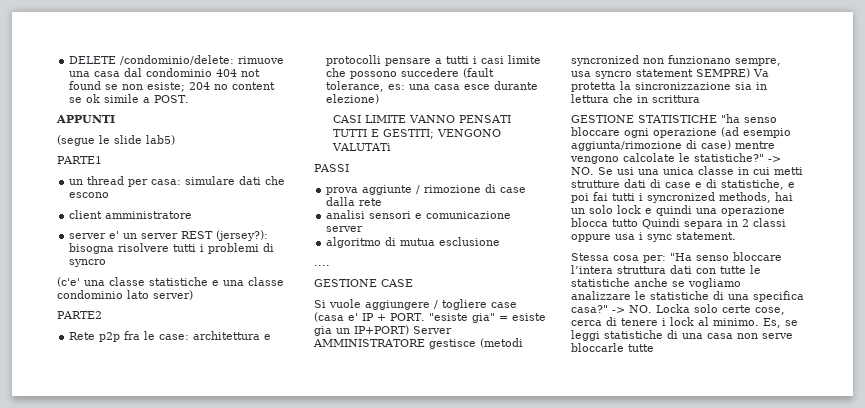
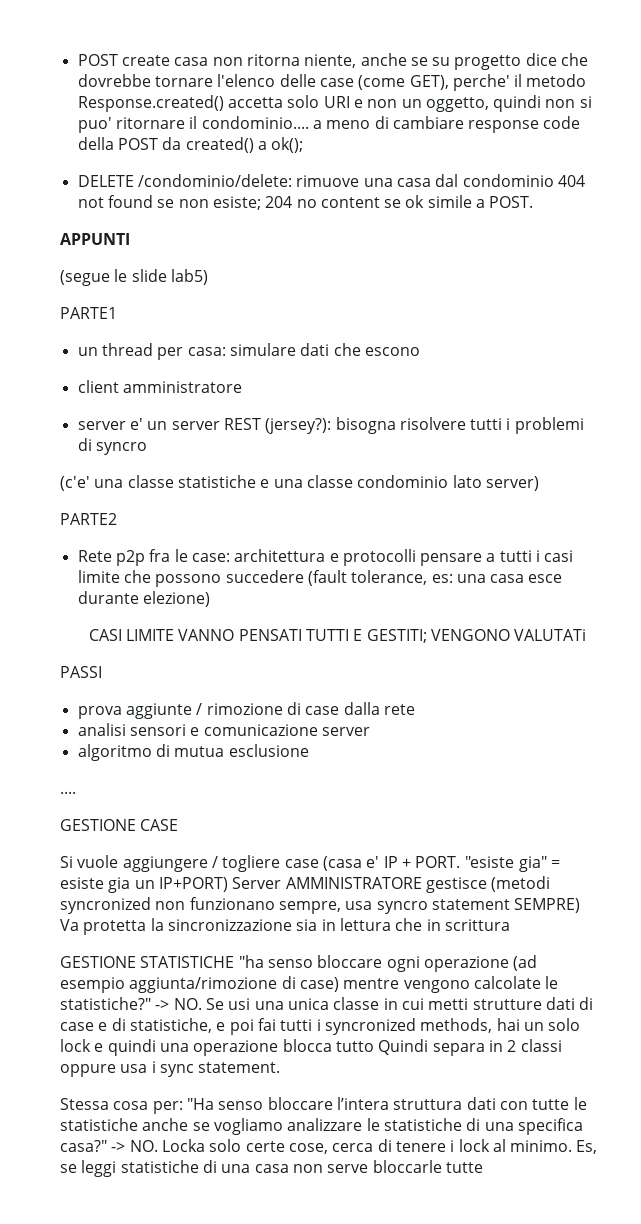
(69, 60) none -> [77,53,589,70] [77,74,587,91] [77,95,592,112] [77,116,581,133] [77,137,304,153] POST create casa non ritorna niente, anche se su progetto dice che dovrebbe tornare l'elenco delle case (come GET), perche' il metodo Response.created() accetta solo URI e non un oggetto, quindi non si puo' ritornare il condominio.... a meno di cambiare response code della POST da created() a ok(); //

